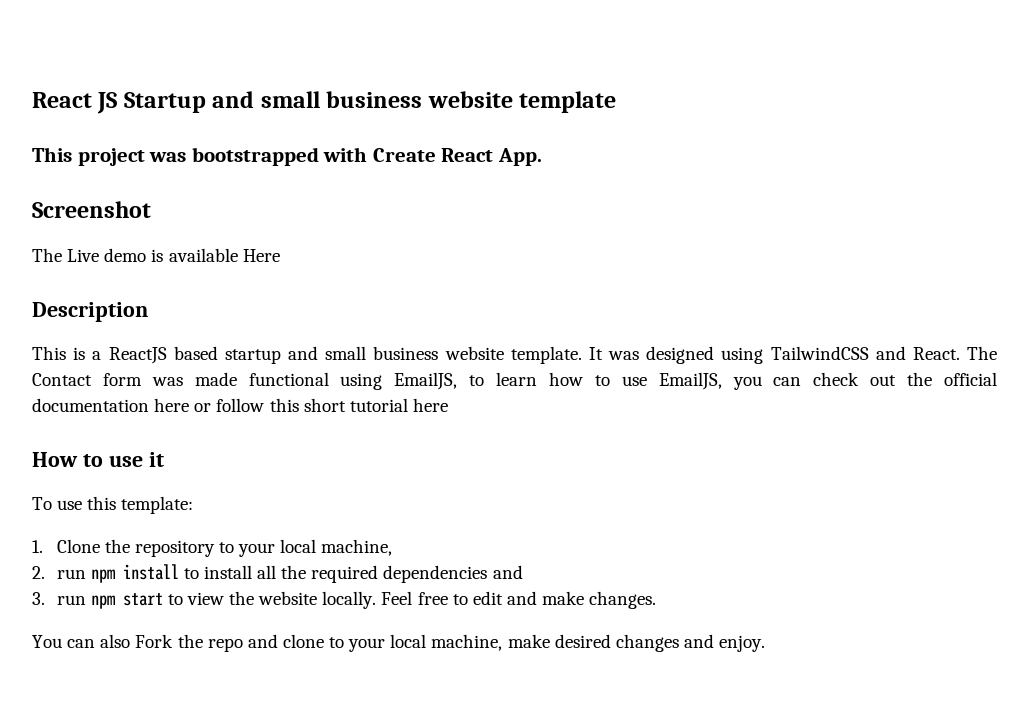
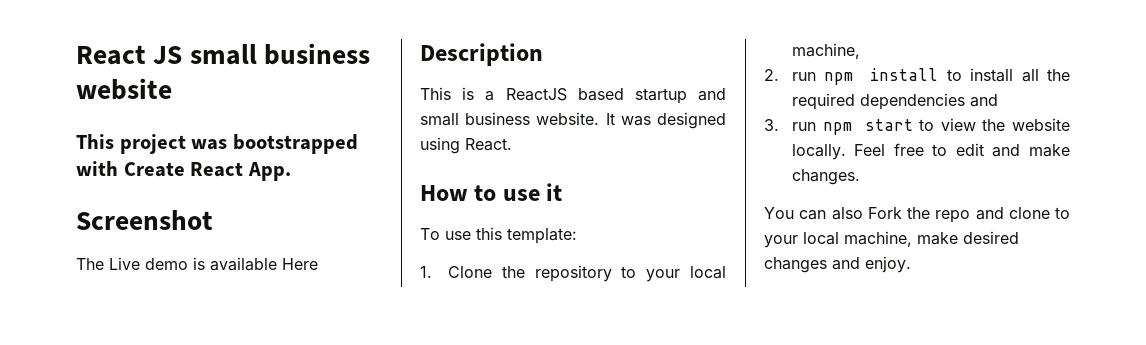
[123,91,617,113] Startup and small business website template -> [189,43,371,65] [76,78,172,100] small business website
[444,346,582,364] website template. -> [536,112,600,125] website.
[770,346,906,360] TailwindCSS and -> (460, 145) none
[966,346,997,360] [32,372,998,390] [32,398,448,412] The Contact form was made functional using EmailJS, to learn how to use EmailJS, you can check out the official documentation here or follow this short tutorial here -> (512, 144) none

